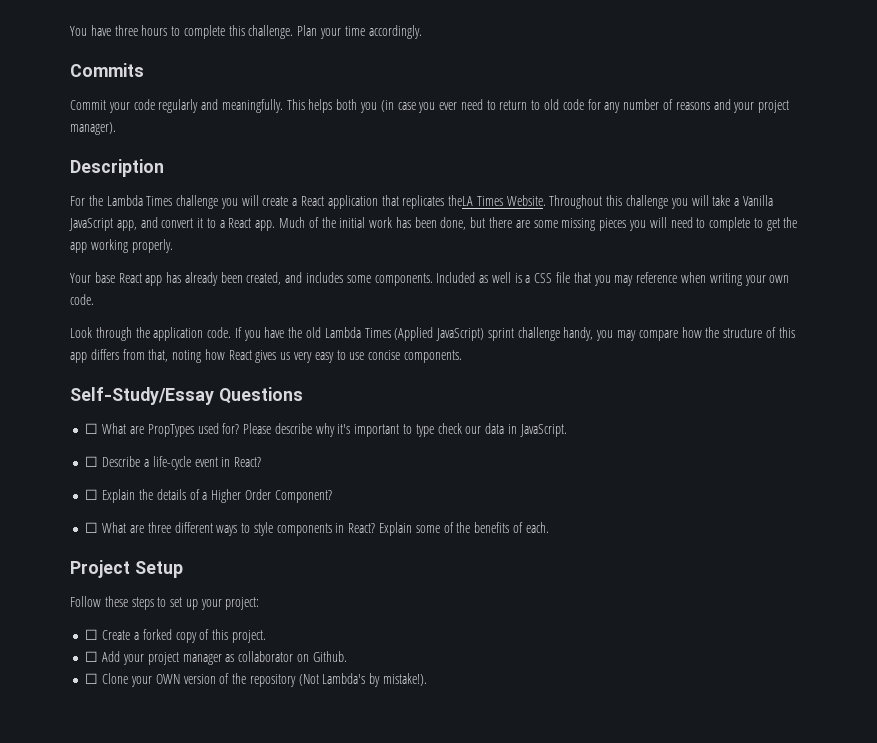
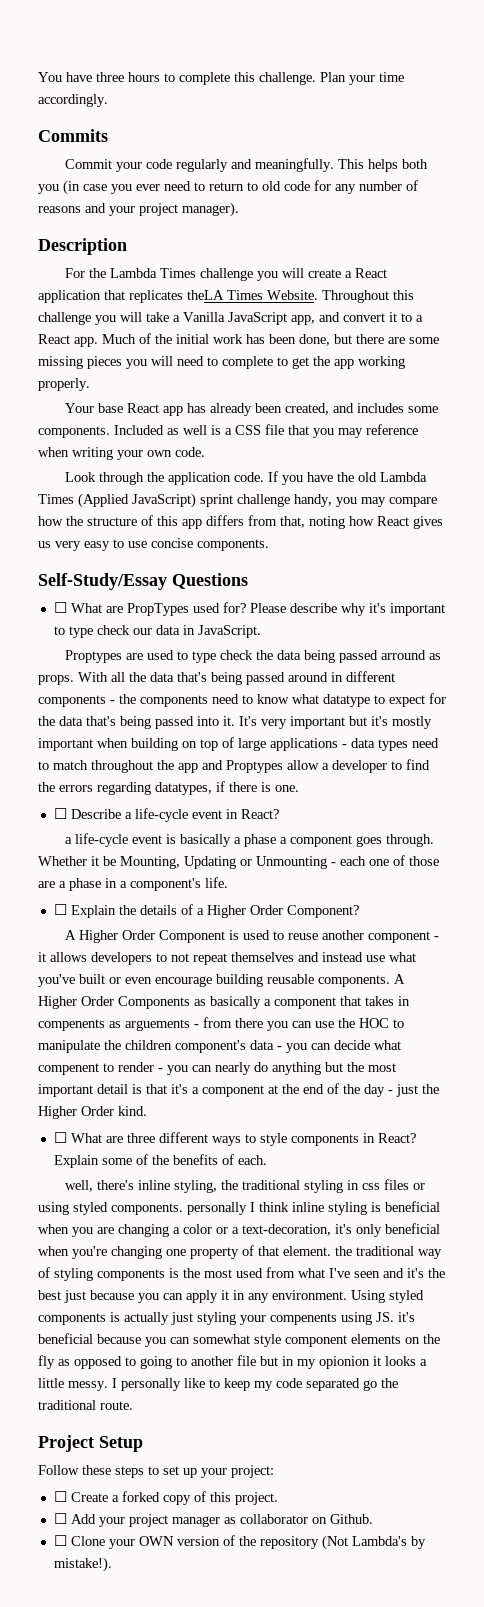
(567, 430) none -> [65,650,442,663] [38,671,395,685] [38,693,446,707] [38,716,432,729] [38,737,439,751] [38,759,430,773] [38,781,299,795] // Proptypes are used to type check the data being passed arround as props. With all the data that's being passed around in different components - the components need to know what datatype to expect for the data that's being passed into it. It's very important but it's mostly important when building on top of large applications - data types need to match throughout the app and Proptypes allow a developer to find the errors regarding datatypes, if there is one.
(262, 462) none -> [65,833,435,847] [38,855,439,869] [38,877,228,891] // a life-cycle event is basically a phase a component goes through. Whether it be Mounting, Updating or Unmounting - each one of those are a phase in a component's life.
(332, 496) none -> [65,930,440,943] [38,952,416,965] [38,974,405,987] [38,996,410,1009] [38,1017,404,1031] [38,1040,401,1053] [38,1062,396,1075] [38,1083,439,1097] [38,1106,147,1119] // A Higher Order Component is used to reuse another component - it allows developers to not repeat themselves and instead use what you've built or even encourage building reusable components. A Higher Order Components as basically a component that takes in compenents as arguements - from there you can use the HOC to manipulate the children component's data - you can decide what compenent to render - you can nearly do anything but the most important detail is that it's a component at the end of the day - just the Higher Order kind.
(549, 527) none -> [65,1179,426,1193] [38,1201,440,1215] [38,1223,440,1237] [38,1245,442,1259] [38,1267,445,1281] [38,1290,424,1303] [38,1312,415,1325] [38,1333,440,1347] [38,1355,427,1369] [38,1378,398,1391] [38,1400,133,1410] // well, there's inline styling, the traditional styling in css files or using styled components. personally I think inline styling is beneficial when you are changing a color or a text-decoration, it's only beneficial when you're changing one property of that element. the traditional way of styling components is the most used from what I've seen and it's the best just because you can apply it in any environment. Using styled components is actually just styling your compenents using JS. it's beneficial because you can somewhat style component elements on the fly as opposed to going to another file but in my opionion it looks a little messy. I personally like to keep my code separated go the traditional route.

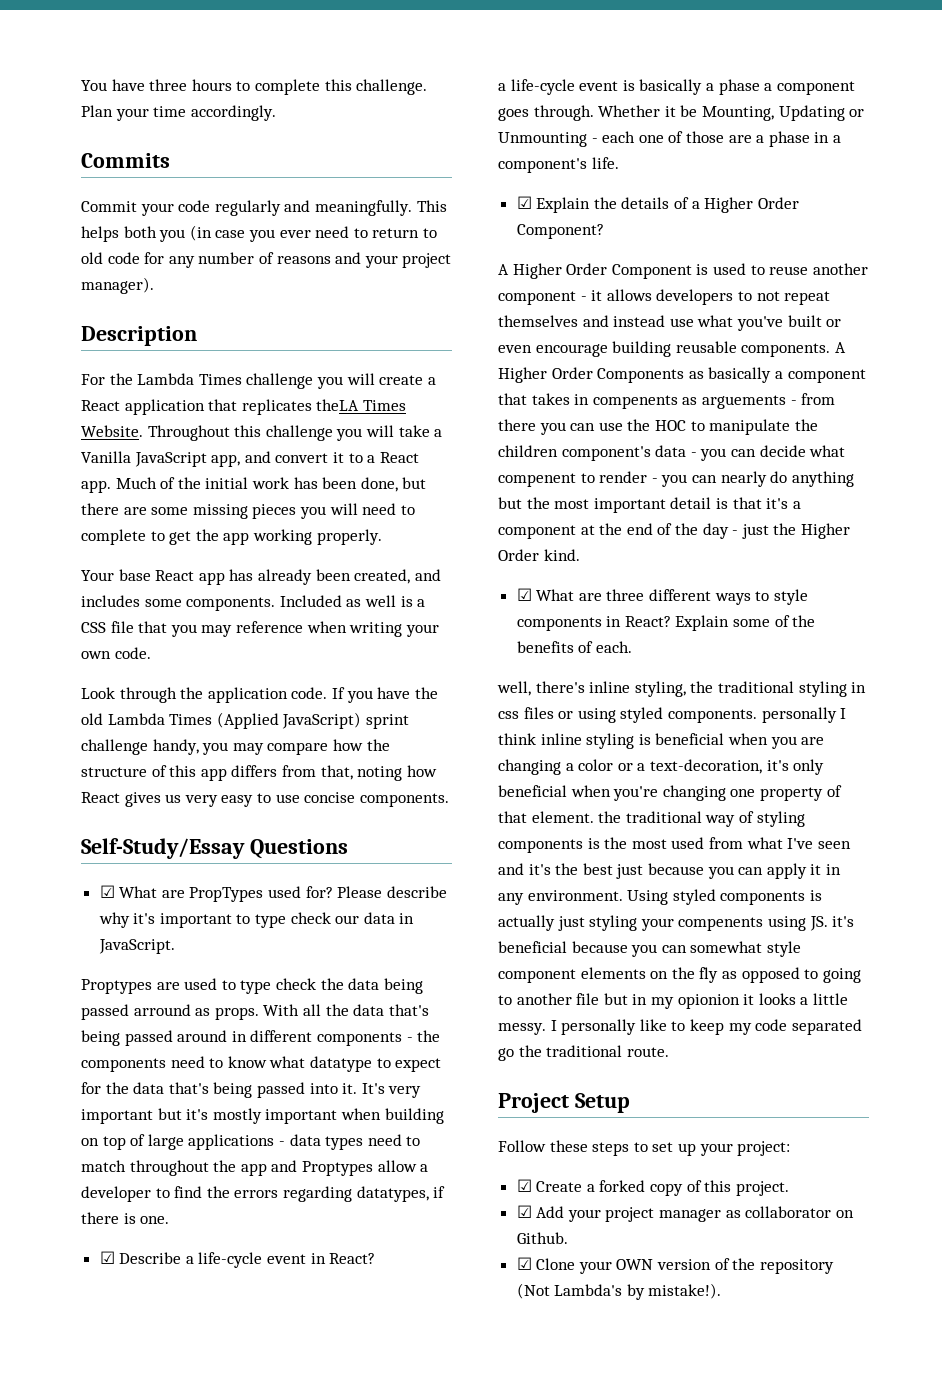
[53,602,67,613] ☐ -> [99,885,115,898] ☑
[53,808,67,819] ☐ -> [99,1251,115,1264] ☑
[53,904,67,915] ☐ -> [516,196,532,209] ☑
[53,1132,67,1143] ☐ -> [516,588,532,601] ☑
[53,1491,67,1502] ☐ -> [516,1179,532,1192] ☑
[53,1513,67,1524] ☐ -> [516,1205,532,1218] ☑
[53,1535,67,1546] ☐ -> [516,1257,532,1270] ☑

